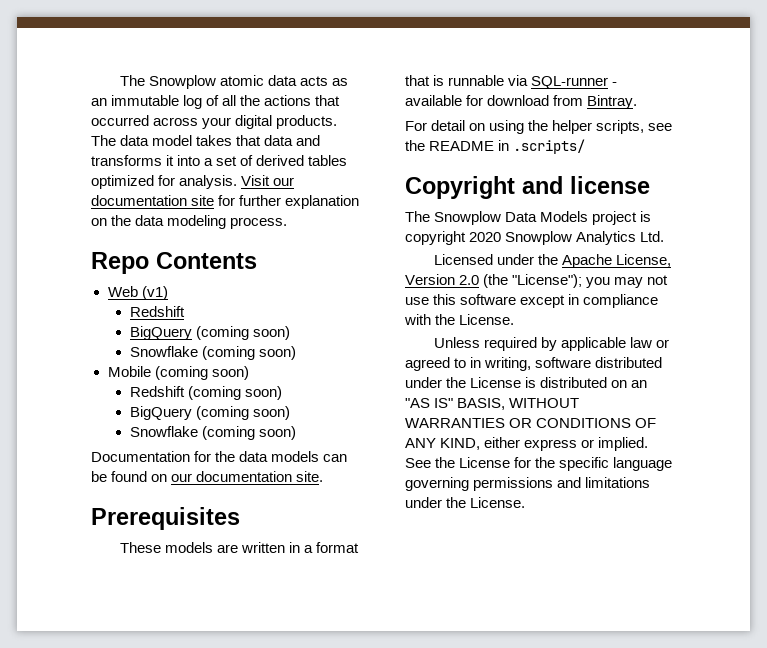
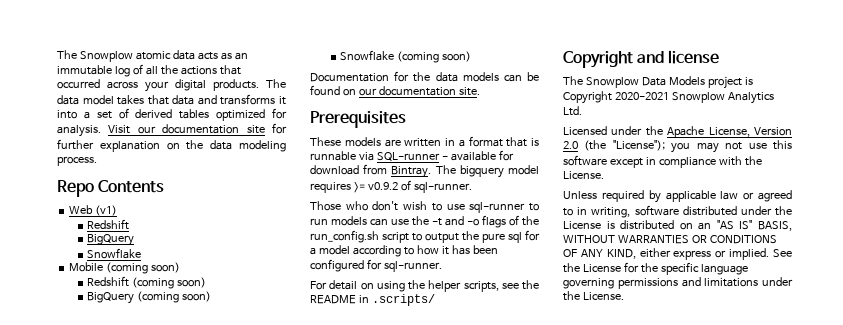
[195,326,290,340] [129,346,296,360] (coming soon) // Snowflake (coming soon) -> [87,248,142,259] // Snowflake
(638, 102) none -> [435,165,539,178] [310,180,472,193] [310,201,539,213] [310,215,539,228] [310,230,540,243] [310,245,498,257] [310,259,442,272] The bigquery model requires >= v0.9.2 of sql-runner. // Those who don't wish to use sql-runner to run models can use the -t and -o flags of the run_config.sh script to output the pure sql for a model according to how it has been configured for sql-runner.
[405,231,502,245] copyright 2020 -> [563,91,669,104] Copyright 2020-2021

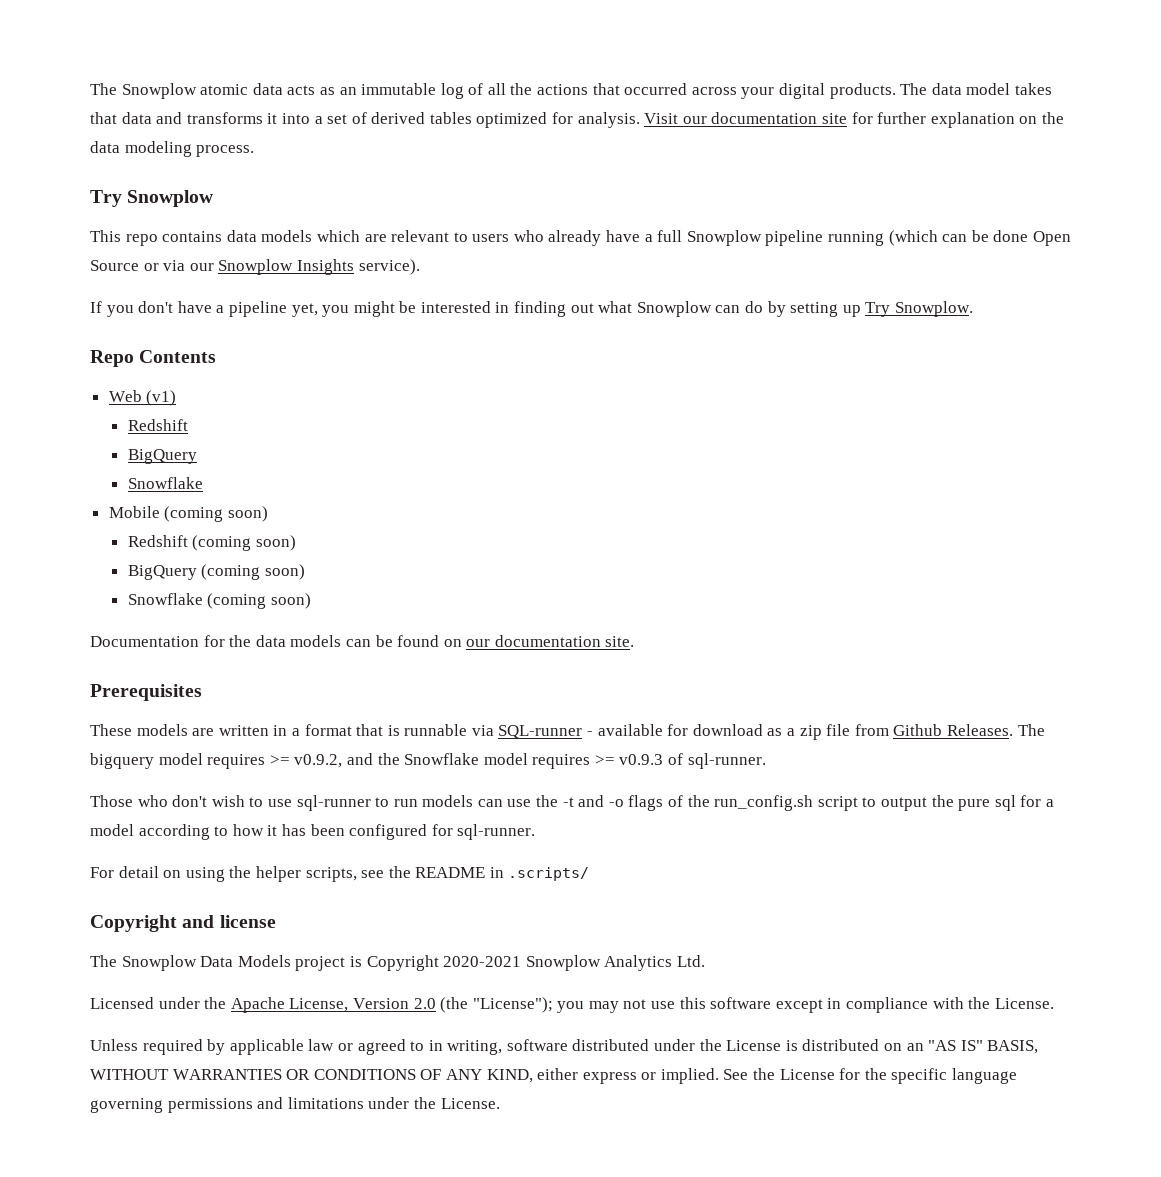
(97, 161) none -> [90,190,214,207] [90,230,1071,246] [90,259,420,275] [90,301,973,317] // Try Snowplow // This repo contains data models which are relevant to users who already have a full Snowplow pipeline running (which can be done Open Source or via our Snowplow Insights service). // If you don't have a pipeline yet, you might be interested in finding out what Snowplow can do by setting up Try Snowplow.
[363,164,432,178] from Bintray. -> [767,724,1013,740] as a zip file from Github Releases.
[367,182,398,190] v0.9.2 -> [294,753,664,769] v0.9.2, and the Snowflake model requires >= v0.9.3

